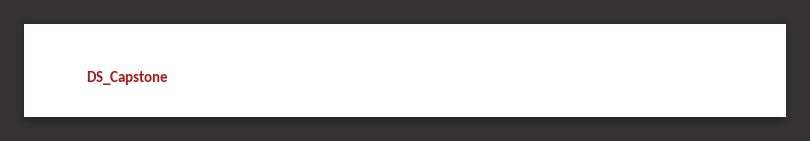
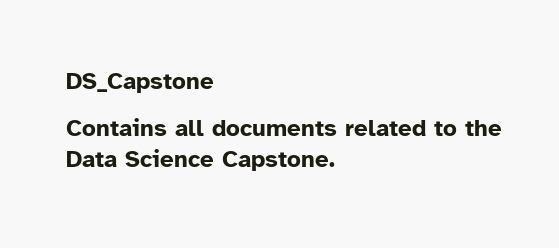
(168, 78) none -> [66,118,502,136] [66,149,335,171] // Contains all documents related to the Data Science Capstone.

